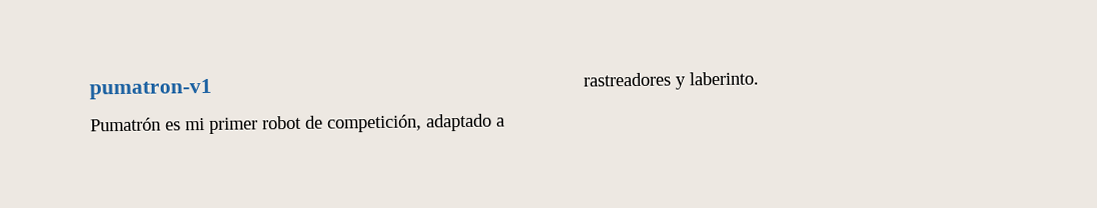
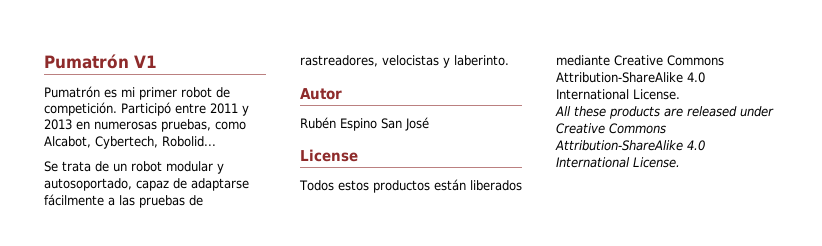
[89,78,212,100] pumatron-v1 -> [44,54,157,69] Pumatrón V1
[327,113,505,133] [583,71,759,90] competición, adaptado a rastreadores y laberinto. -> [44,102,249,116] [44,119,246,132] [44,136,216,149] [44,161,224,174] [44,178,249,191] [44,194,203,208] [300,55,509,68] [300,88,342,100] [300,117,429,131] [300,149,358,162] [299,179,522,193] [556,55,724,66] [556,72,705,83] [556,89,680,100] [555,106,774,119] [556,123,666,134] [555,140,705,151] [556,157,680,168] competición. Participó entre 2011 y 2013 en numerosas pruebas, como Alcabot, Cybertech, Robolid... // Se trata de un robot modular y autosoportado, capaz de adaptarse fácilmente a las pruebas de rastreadores, velocistas y laberinto. // Autor // Rubén Espino San José // License // Todos estos productos están liberados mediante Creative Commons Attribution-ShareAlike 4.0 International License. // All these products are released under Creative Commons Attribution-ShareAlike 4.0 International License.

